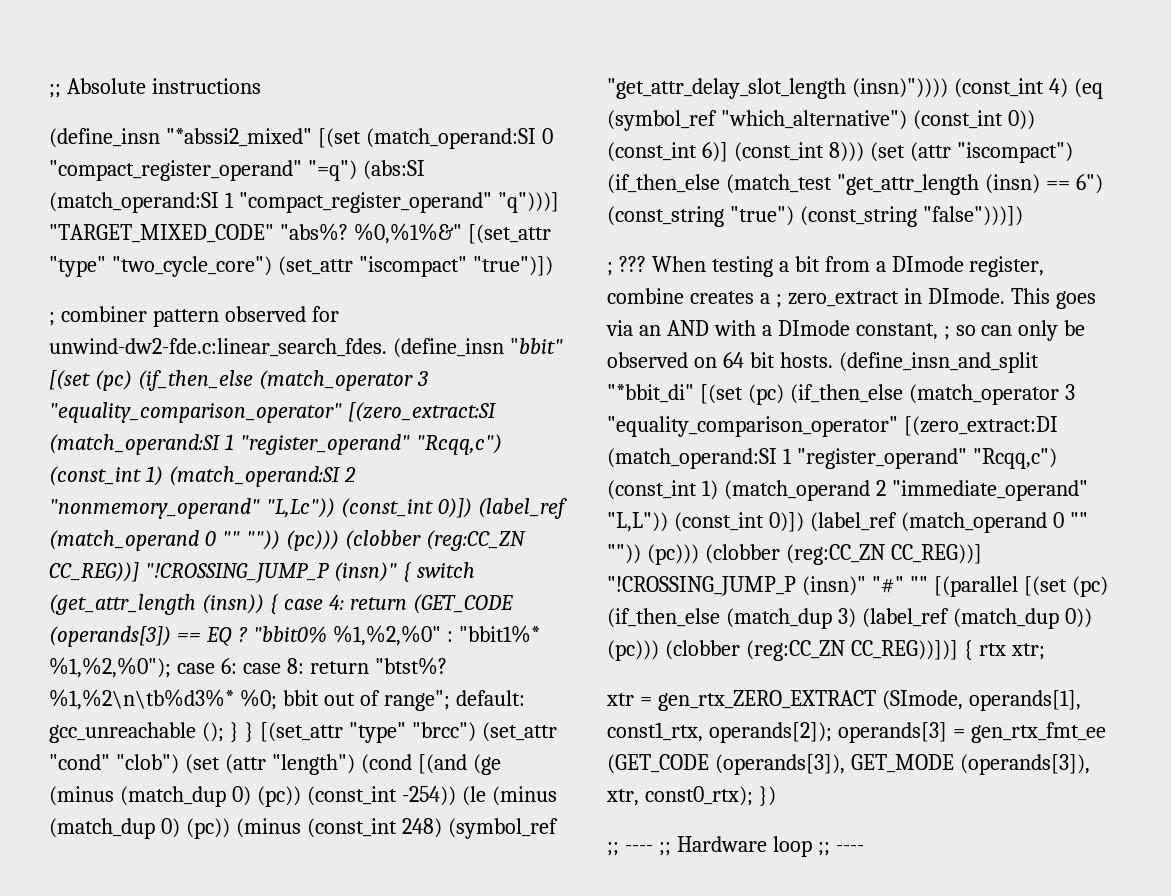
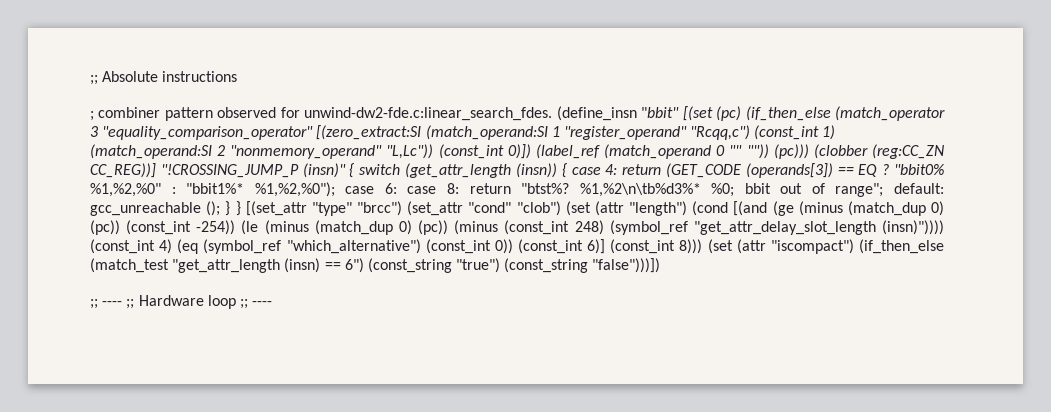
[49,128,553,149] [49,160,425,181] [49,192,559,213] [49,223,551,244] [49,256,553,277] // (define_insn "*abssi2_mixed" [(set (match_operand:SI 0 "compact_register_operand" "=q") (abs:SI (match_operand:SI 1 "compact_register_operand" "q")))] "TARGET_MIXED_CODE" "abs%? %0,%1%&" [(set_attr "type" "two_cycle_core") (set_attr "iscompact" "true")]) -> (238, 76) none
[607,256,1045,277] [607,288,1096,309] [606,320,1086,341] [607,352,1039,373] [607,384,1075,405] [607,416,1058,437] [607,448,1057,469] [607,480,1088,501] [607,512,1088,533] [607,544,982,565] [607,576,1108,597] [607,608,1092,629] [607,640,1045,661] [606,690,1081,711] [607,722,1106,743] [607,754,1090,775] [606,786,776,807] // ; ??? When testing a bit from a DImode register, combine creates a ; zero_extract in DImode. This goes via an AND with a DImode constant, ; so can only be observed on 64 bit hosts. (define_insn_and_split "*bbit_di" [(set (pc) (if_then_else (match_operator 3 "equality_comparison_operator" [(zero_extract:DI (match_operand:SI 1 "register_operand" "Rcqq,c") (const_int 1) (match_operand 2 "immediate_operand" "L,L")) (const_int 0)]) (label_ref (match_operand 0 "" "")) (pc))) (clobber (reg:CC_ZN CC_REG))] "!CROSSING_JUMP_P (insn)" "#" "" [(parallel [(set (pc) (if_then_else (match_dup 3) (label_ref (match_dup 0)) (pc))) (clobber (reg:CC_ZN CC_REG))])] { rtx xtr; // xtr = gen_rtx_ZERO_EXTRACT (SImode, operands[1], const1_rtx, operands[2]); operands[3] = gen_rtx_fmt_ee (GET_CODE (operands[3]), GET_MODE (operands[3]), xtr, const0_rtx); }) -> (661, 265) none

